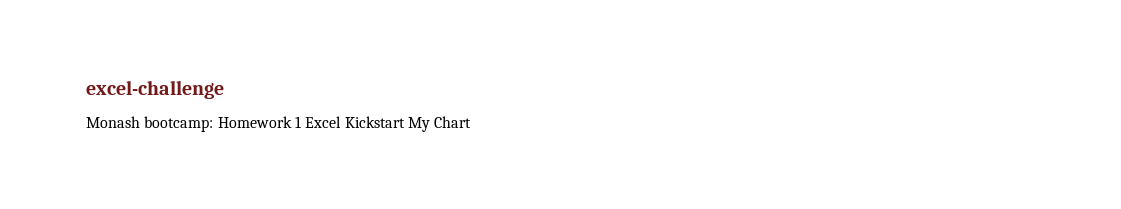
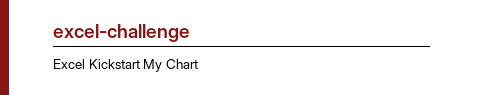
[86,116,301,132] Monash bootcamp: Homework 1 -> (190, 33) none

